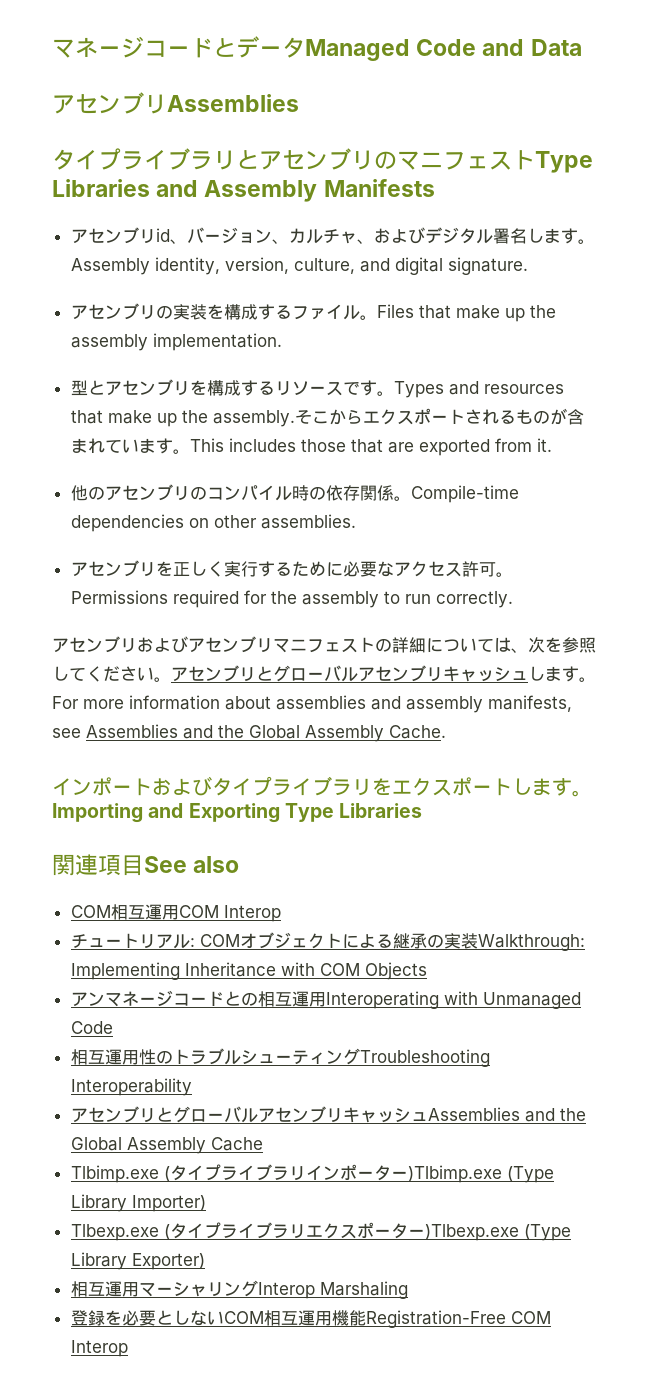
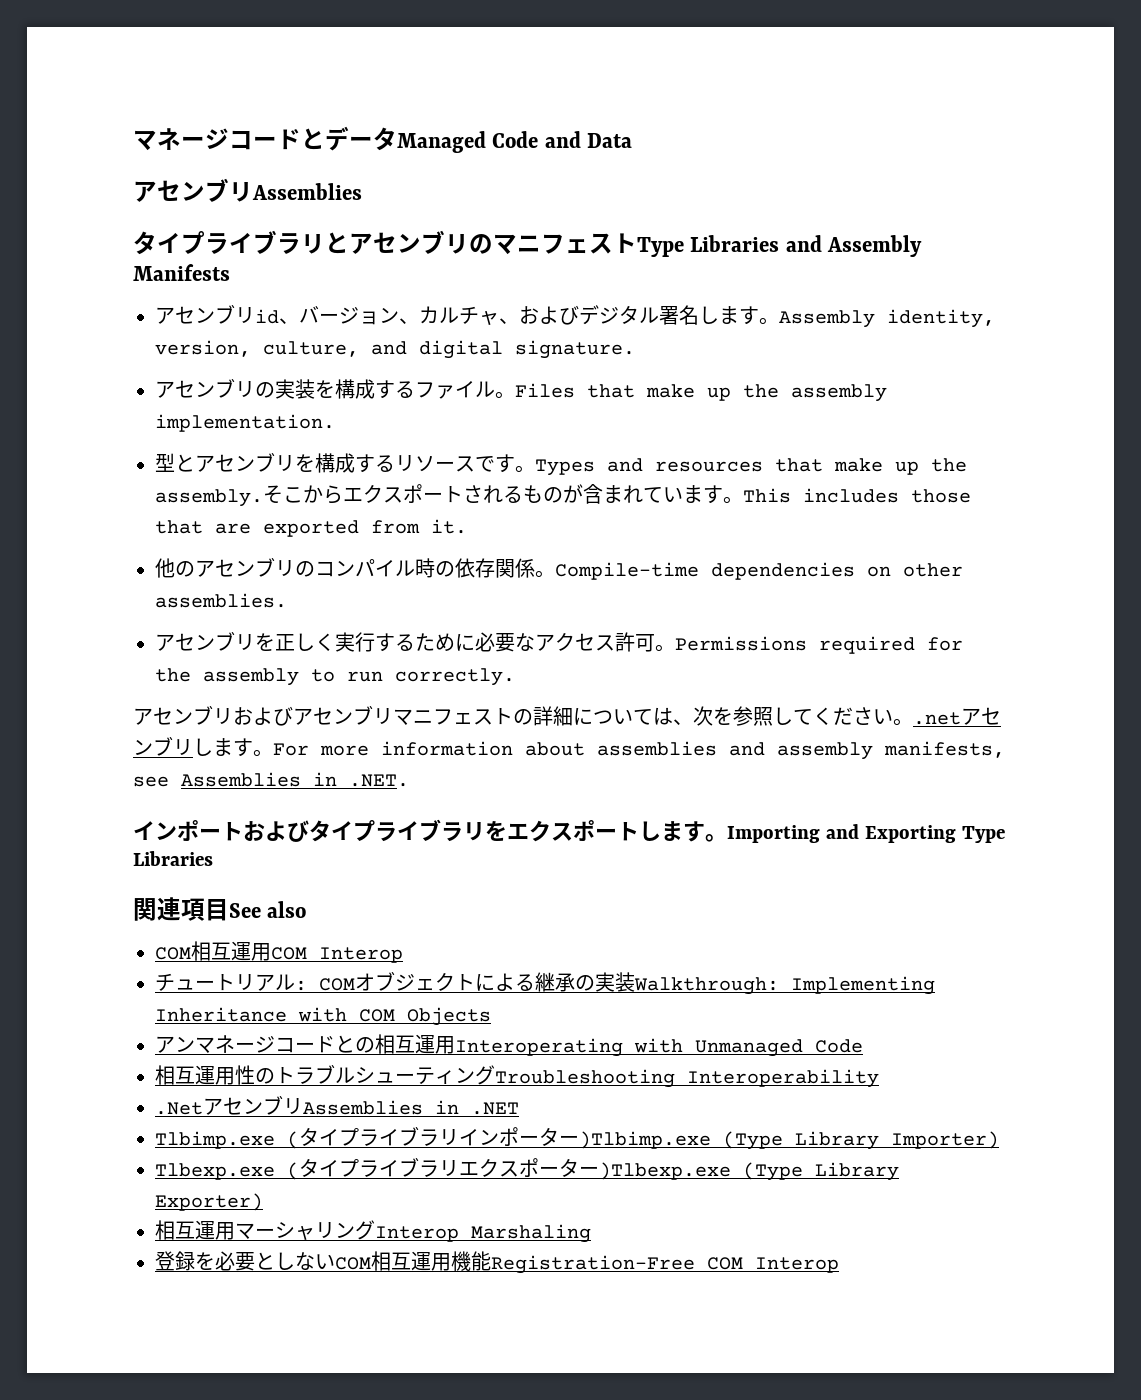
[171,665,528,682] アセンブリとグローバルアセンブリキャッシュ -> [913,707,1001,725] [133,736,193,756] .netアセンブリ
[183,725,446,742] and the Global Assembly Cache. -> [313,772,409,787] in .NET.
[70,1106,586,1123] [70,1137,263,1154] アセンブリとグローバルアセンブリキャッシュAssemblies and the Global Assembly Cache -> [155,1095,519,1115] .NetアセンブリAssemblies in .NET

